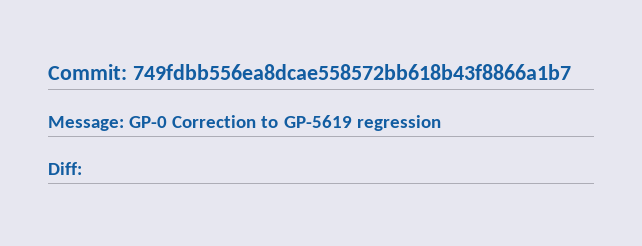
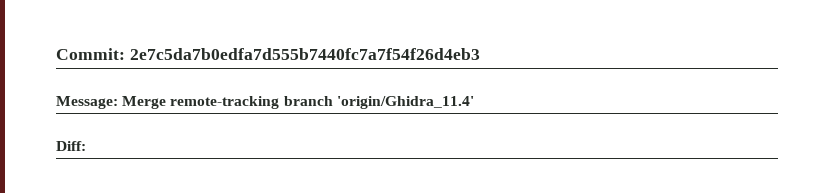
[132,64,571,80] 749fdbb556ea8dcae558572bb618b43f8866a1b7 -> [129,48,480,60] 2e7c5da7b0edfa7d555b7440fc7a7f54f26d4eb3
[129,115,441,131] GP-0 Correction to GP-5619 regression -> [122,96,474,109] Merge remote-tracking branch 'origin/Ghidra_11.4'

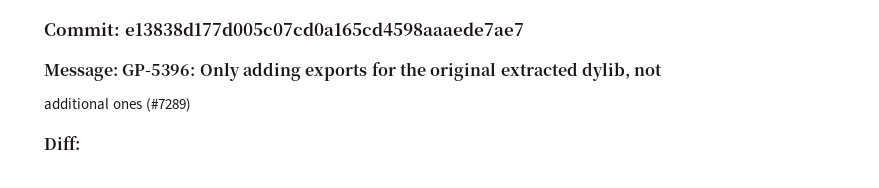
[129,48,480,60] 2e7c5da7b0edfa7d555b7440fc7a7f54f26d4eb3 -> [124,22,524,36] e13838d177d005c07cd0a165cd4598aaaede7ae7
[122,96,474,109] Merge remote-tracking branch 'origin/Ghidra_11.4' -> [122,62,663,81] [44,98,192,112] GP-5396: Only adding exports for the original extracted dylib, not // additional ones (#7289)

